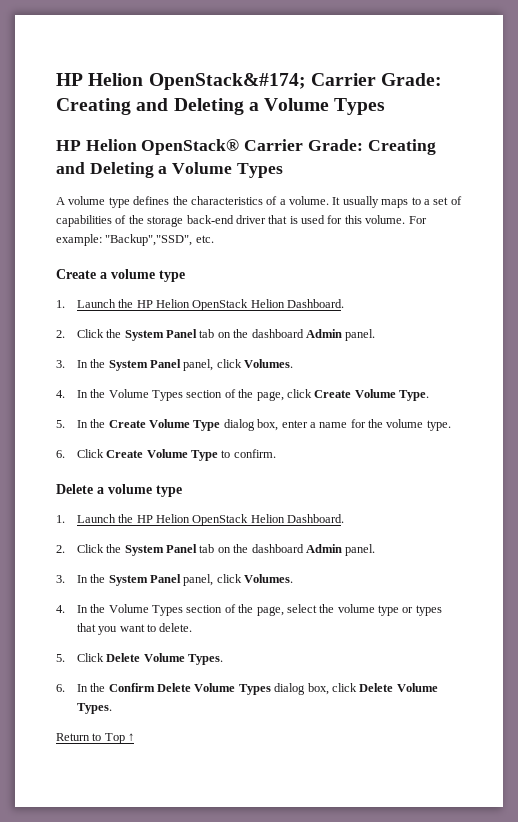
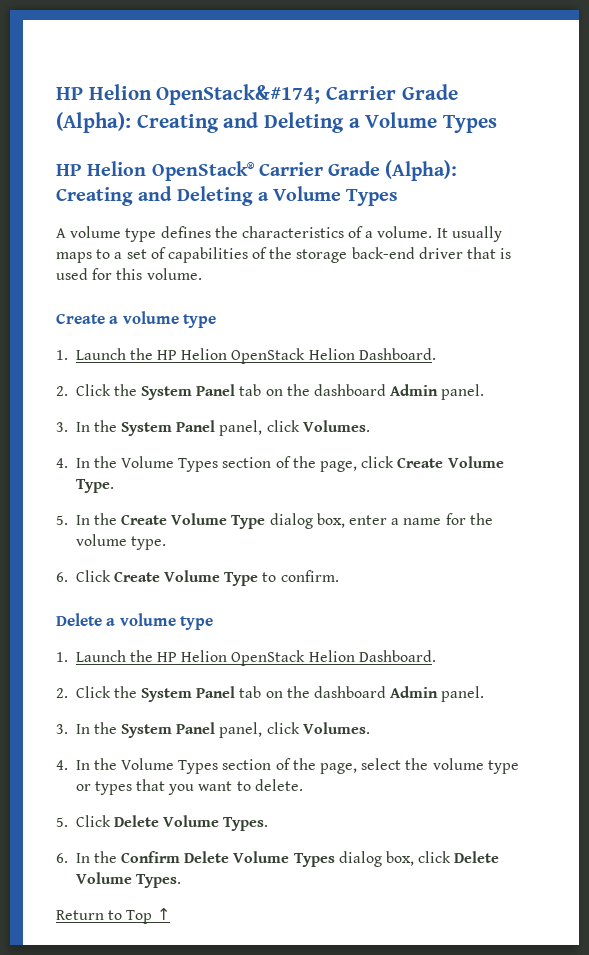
[381,73,443,86] Grade: -> [401,84,458,100] [56,112,131,133] Grade (Alpha):
[307,139,363,151] Grade: -> [328,160,458,181] Grade (Alpha):
[408,216,427,224] [56,234,214,246] For example: "Backup","SSD", etc. -> (202, 274) none

